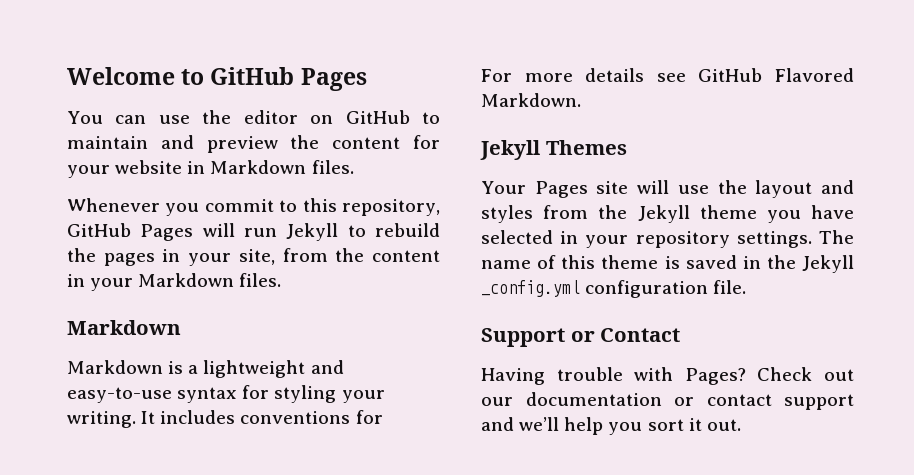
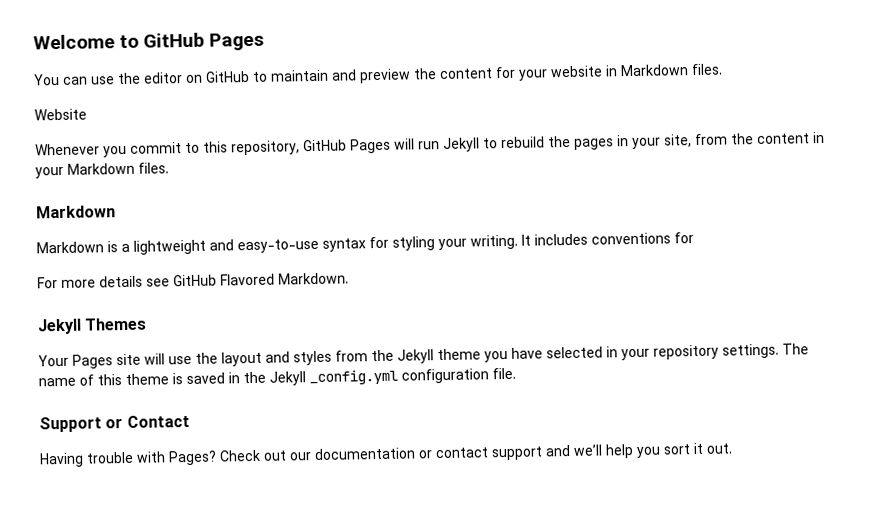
(354, 167) none -> [34,108,87,121] // Website

